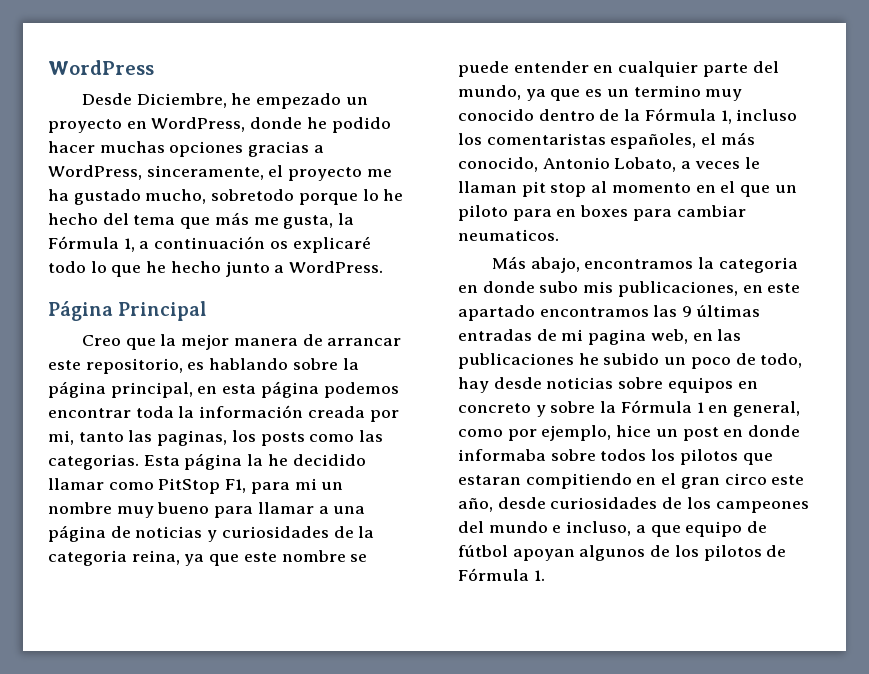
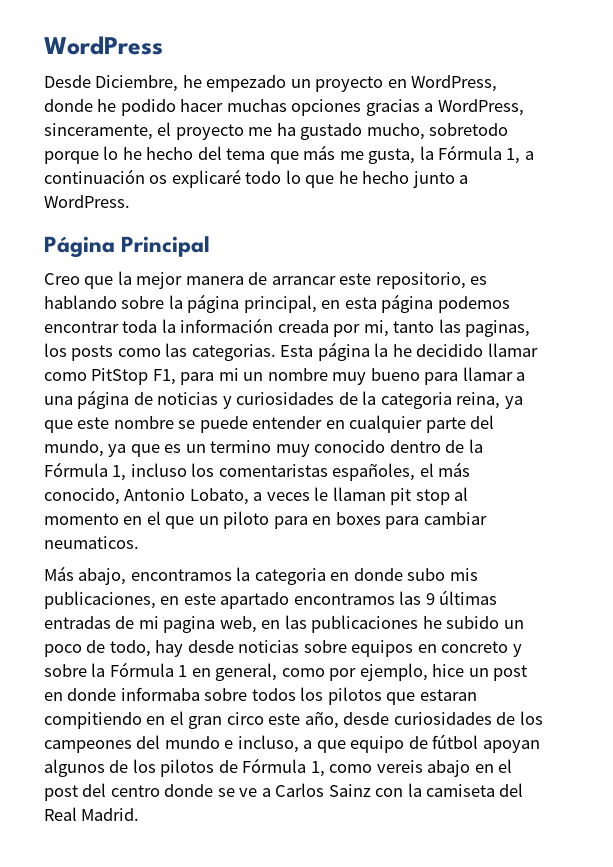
[533,570,545,581] 1. -> [310,759,513,777] [44,783,524,801] [44,807,140,821] 1, como vereis abajo en el post del centro donde se ve a Carlos Sainz con la camiseta del Real Madrid.

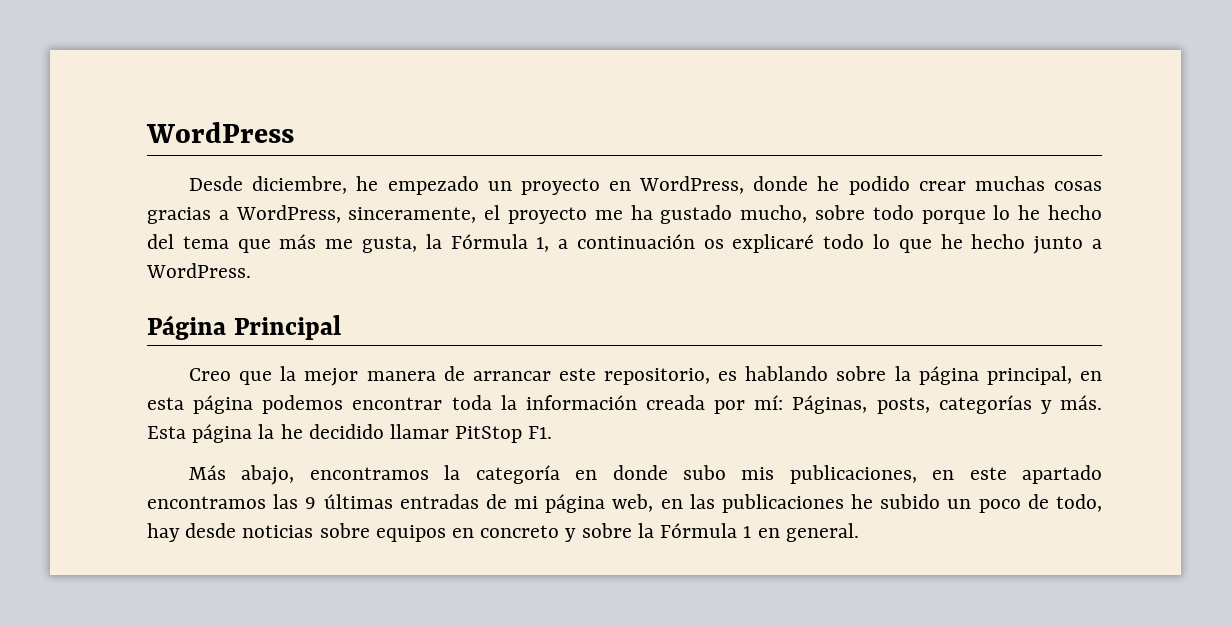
[95,75,179,92] Diciembre, -> [252,176,348,194] diciembre,
[180,99,362,116] hacer muchas opciones -> [918,176,1102,191] crear muchas cosas
[429,123,509,136] sobretodo -> [814,205,914,220] sobre todo
[363,319,531,337] [44,343,276,361] mi, tanto las paginas, los posts como las categorias. -> [754,395,1102,414] mí: Páginas, posts, categorías y más.
[44,367,526,385] [44,390,523,409] [44,415,495,433] [44,439,483,457] [44,462,471,481] [44,487,469,505] [44,511,487,529] [44,536,139,549] como PitStop F1, para mi un nombre muy bueno para llamar a una página de noticias y curiosidades de la categoria reina, ya que este nombre se puede entender en cualquier parte del mundo, ya que es un termino muy conocido dentro de la Fórmula 1, incluso los comentaristas españoles, el más conocido, Antonio Lobato, a veces le llaman pit stop al momento en el que un piloto para en boxes para cambiar neumaticos. -> [455,426,553,443] PitStop F1.
[254,568,326,585] categoria -> [475,465,560,484] categoría
[163,616,216,633] pagina -> [545,494,606,513] página
[215,663,528,681] [44,687,477,705] [44,711,543,729] [44,734,540,753] [44,758,513,777] [44,783,524,801] [44,807,140,821] general, como por ejemplo, hice un post en donde informaba sobre todos los pilotos que estaran compitiendo en el gran circo este año, desde curiosidades de los campeones del mundo e incluso, a que equipo de fútbol apoyan algunos de los pilotos de Fórmula 1, como vereis abajo en el post del centro donde se ve a Carlos Sainz con la camiseta del Real Madrid. -> [785,523,859,542] general.

